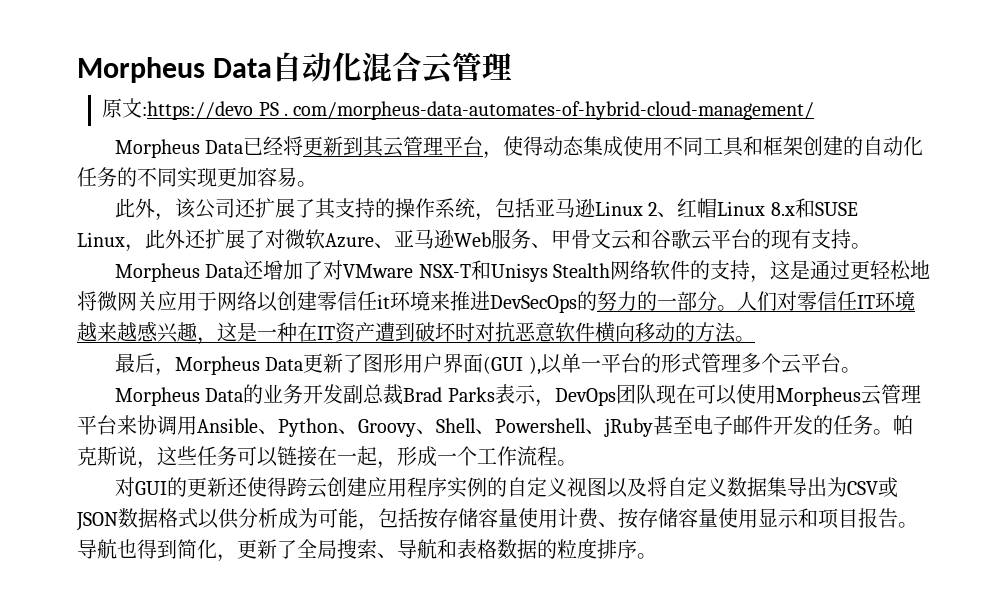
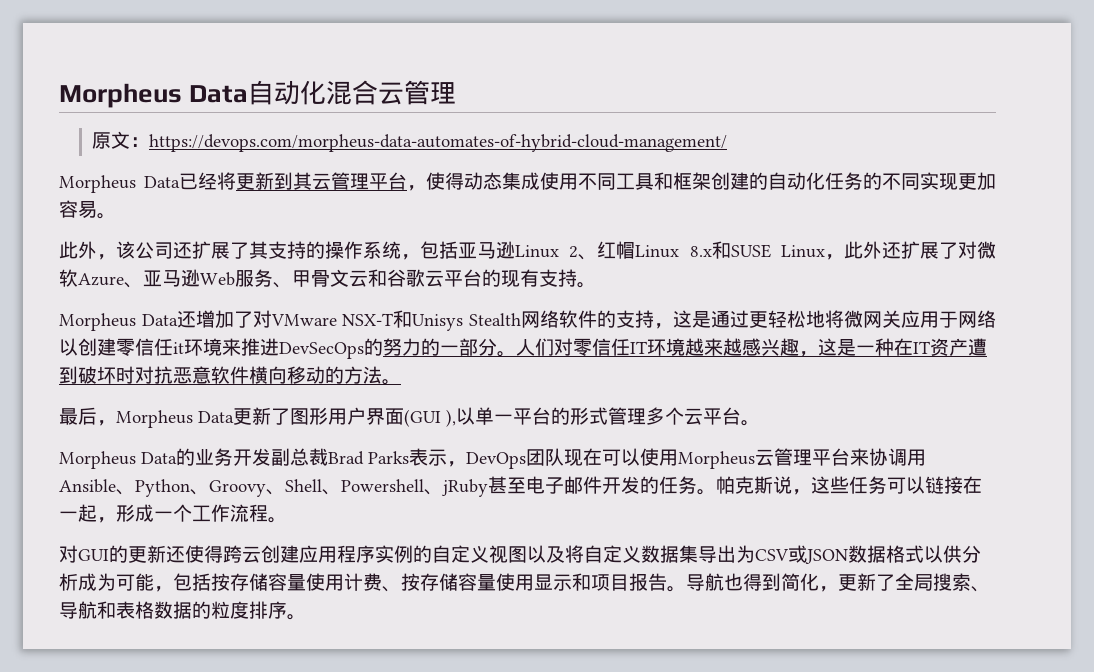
[142,101,815,120] :https://devo PS . com/morpheus-data-automates-of-hybrid-cloud-management/ -> [130,134,728,152] ：https://devops.com/morpheus-data-automates-of-hybrid-cloud-management/

